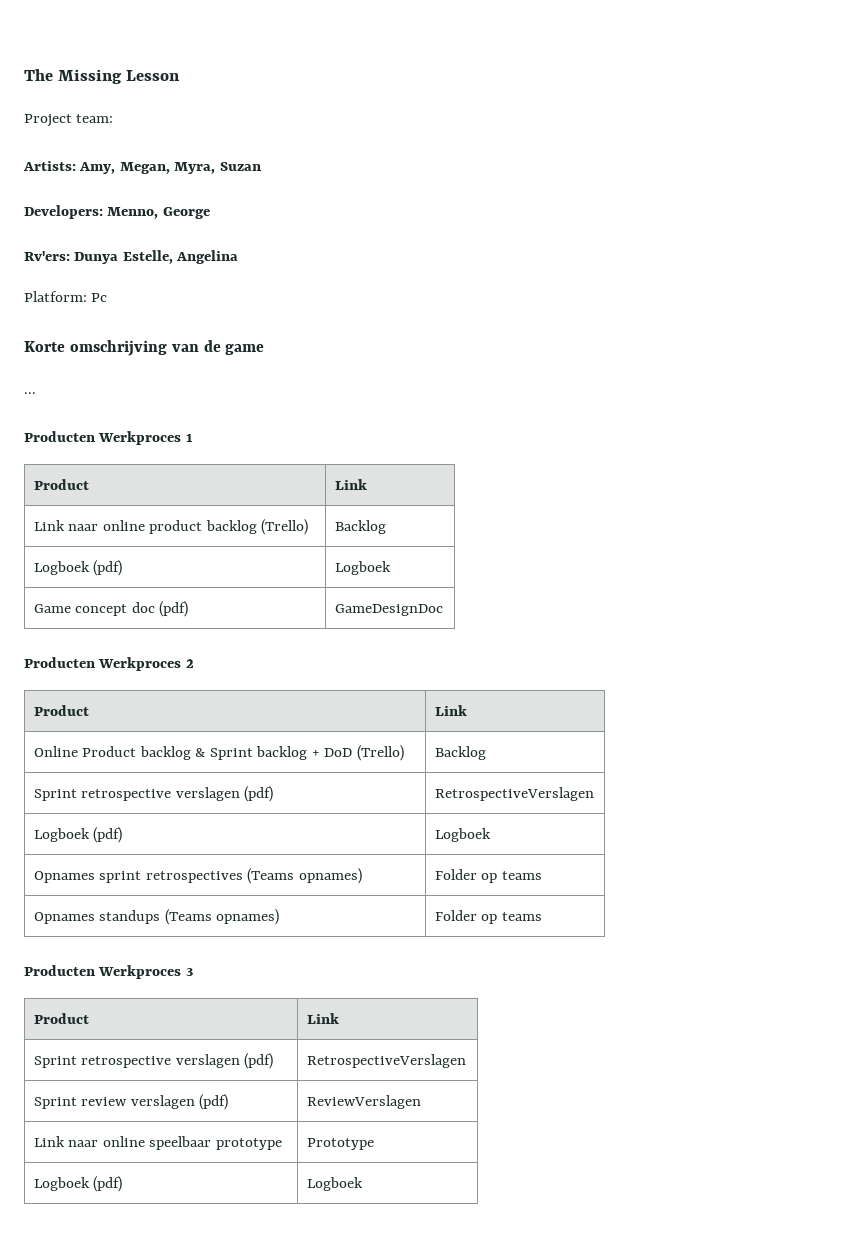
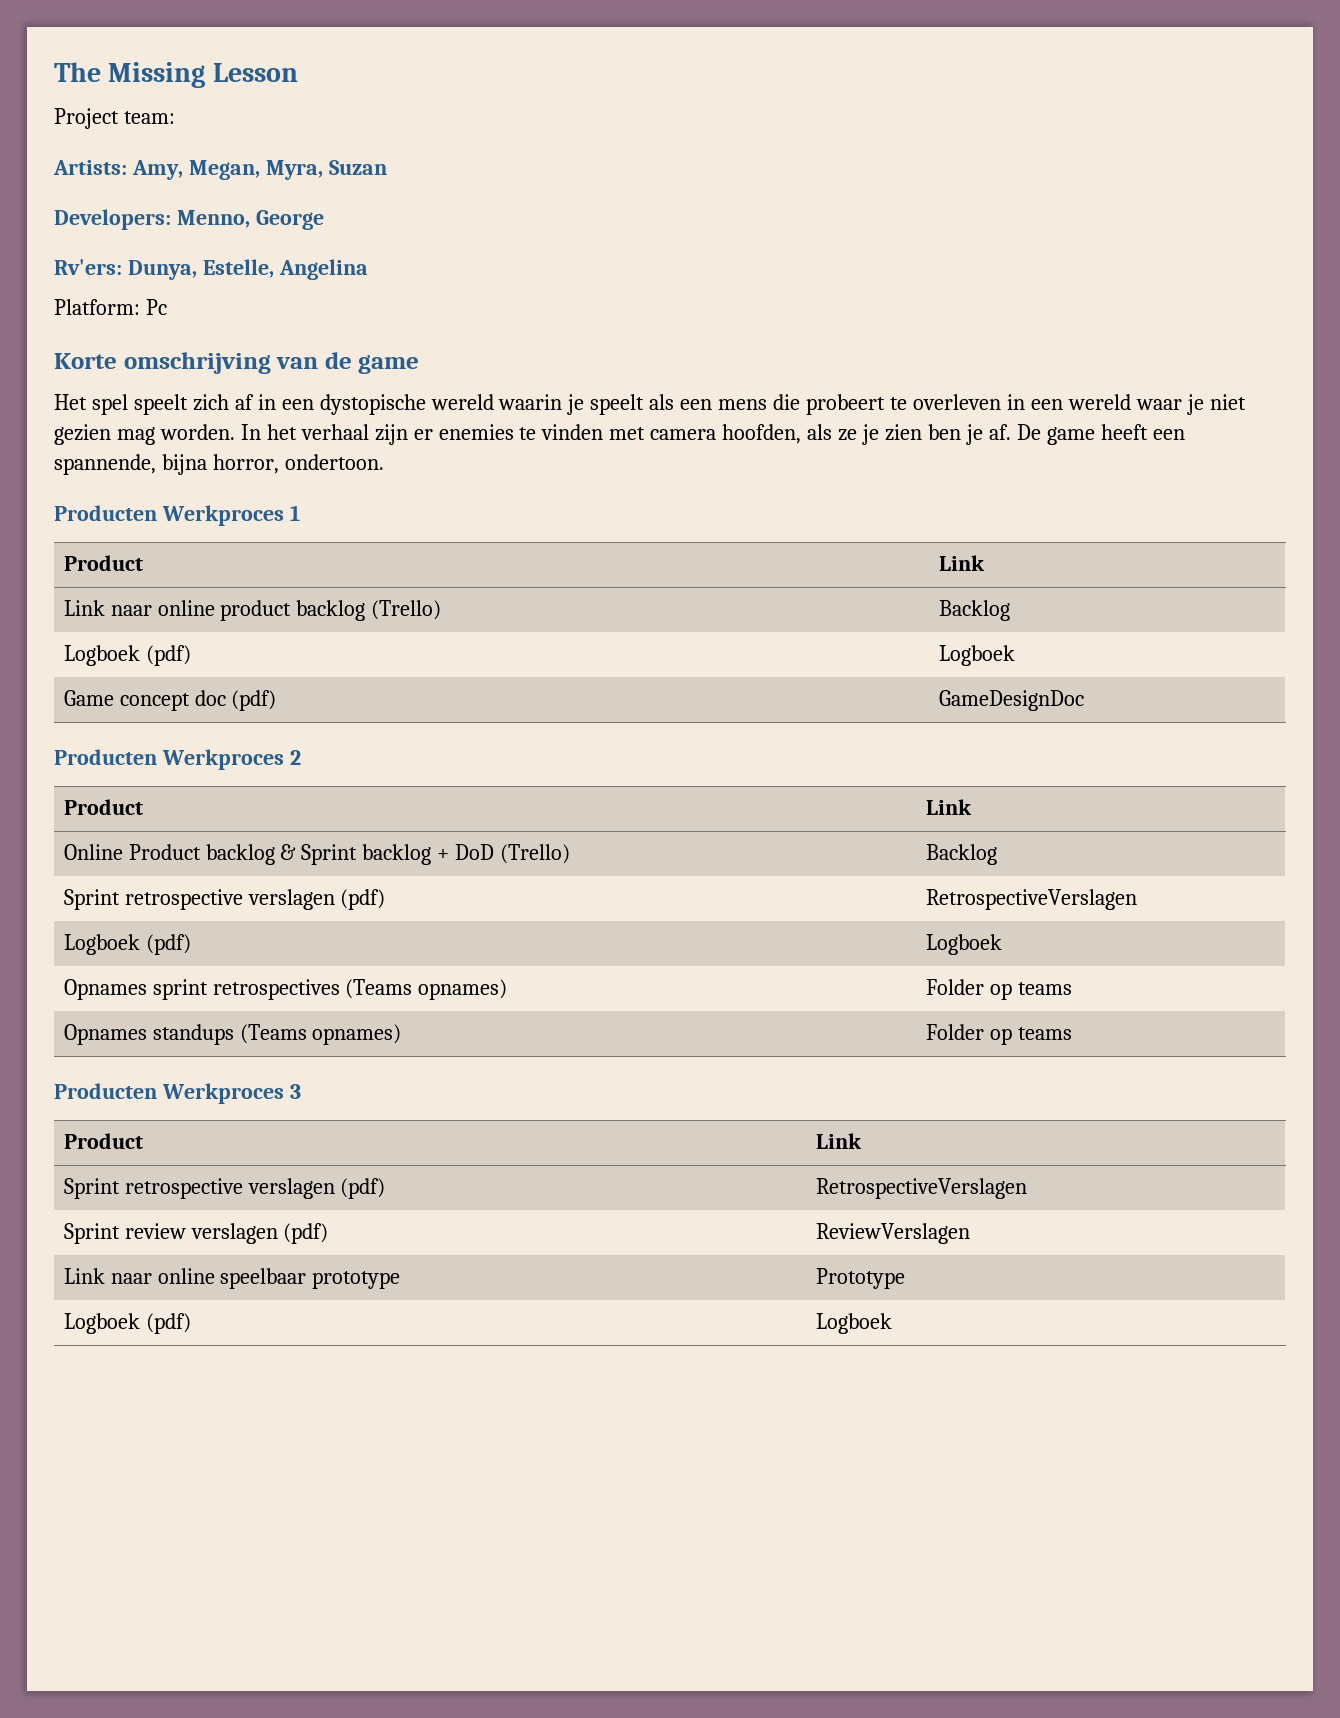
[74,252,119,264] Dunya -> [127,260,197,280] Dunya,
[24,392,36,394] ... -> [54,394,1246,415] [54,424,1185,445] [54,454,384,475] Het spel speelt zich af in een dystopische wereld waarin je speelt als een mens die probeert te overleven in een wereld waar je niet gezien mag worden. In het verhaal zijn er enemies te vinden met camera hoofden, als ze je zien ben je af. De game heeft een spannende, bijna horror, ondertoon.

